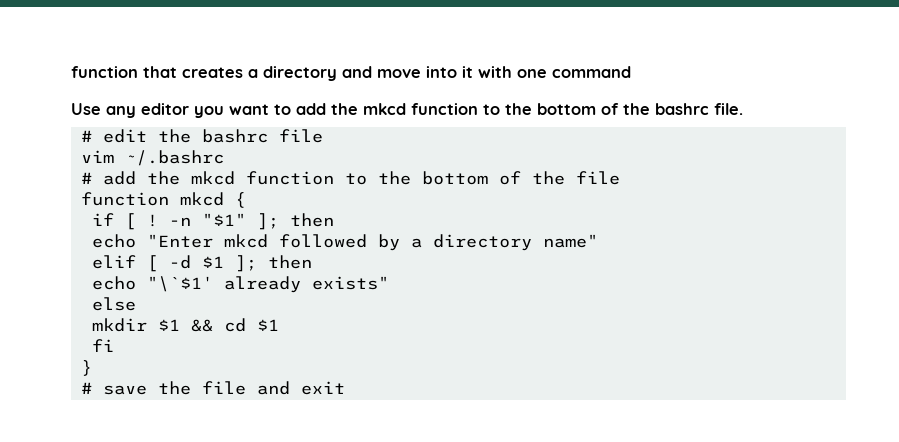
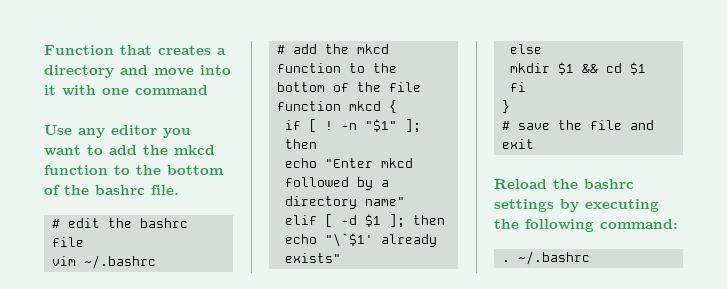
[71,66,138,78] function -> [44,45,114,55] Function
(345, 388) none -> [494,179,634,189] [494,199,659,212] [494,219,678,232] [501,251,590,265] // Reload the bashrc settings by executing the following command: // . ~/.bashrc

